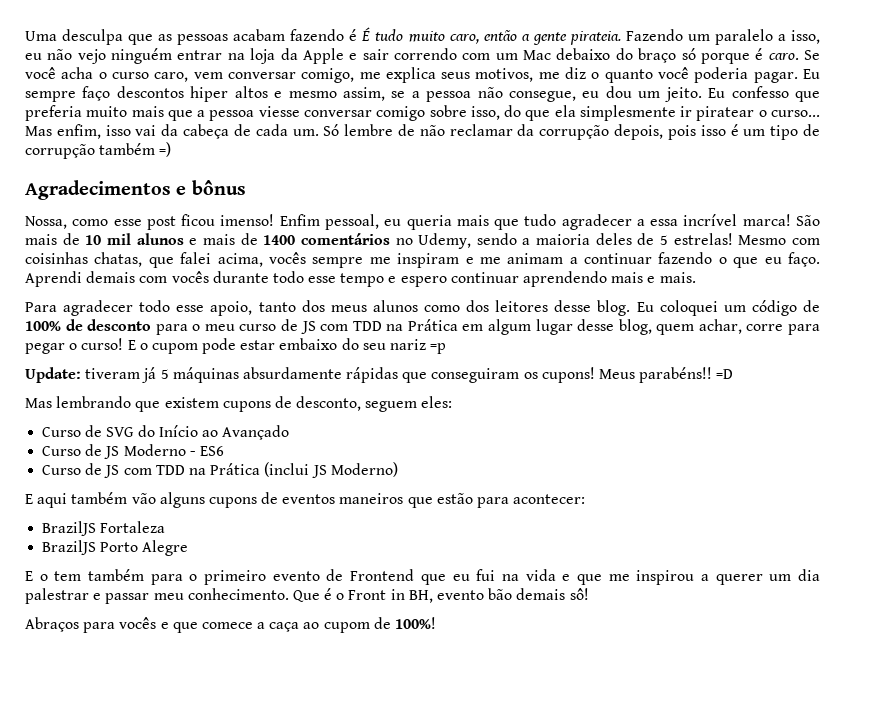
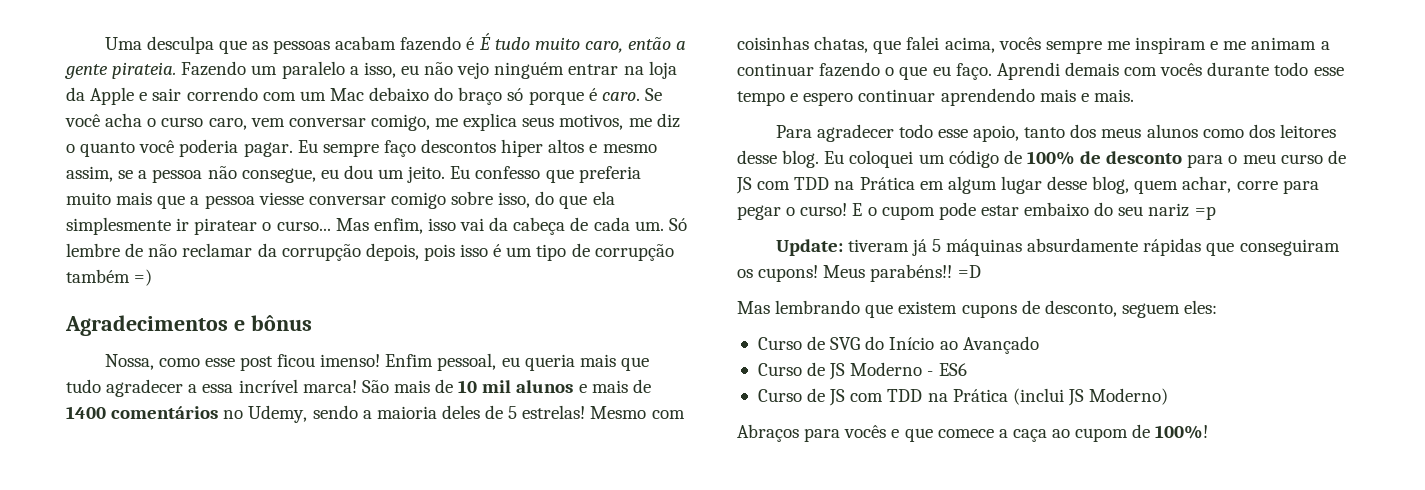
[25,492,586,508] [42,521,166,536] [42,540,189,556] [25,569,820,585] [25,588,589,604] // E aqui também vão alguns cupons de eventos maneiros que estão para acontecer: // BrazilJS Fortaleza // BrazilJS Porto Alegre // E o tem também para o primeiro evento de Frontend que eu fui na vida e que me inspirou a querer um dia palestrar e passar meu conhecimento. Que é o Front in BH, evento bão demais sô! -> (1169, 396) none

